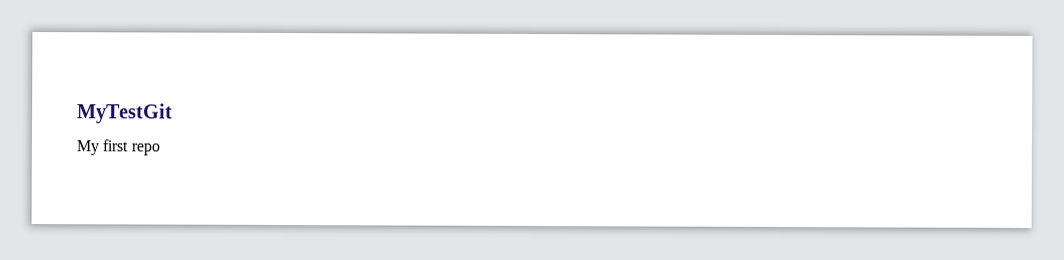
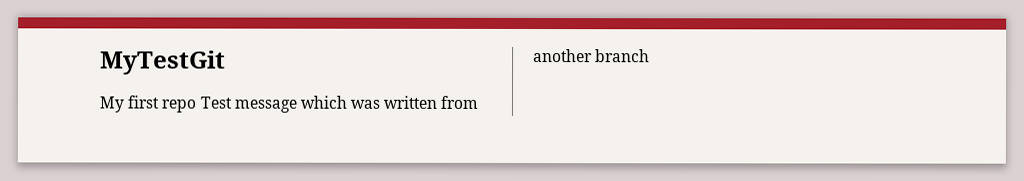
(160, 149) none -> [199,95,479,113] [533,49,651,63] Test message which was written from another branch

